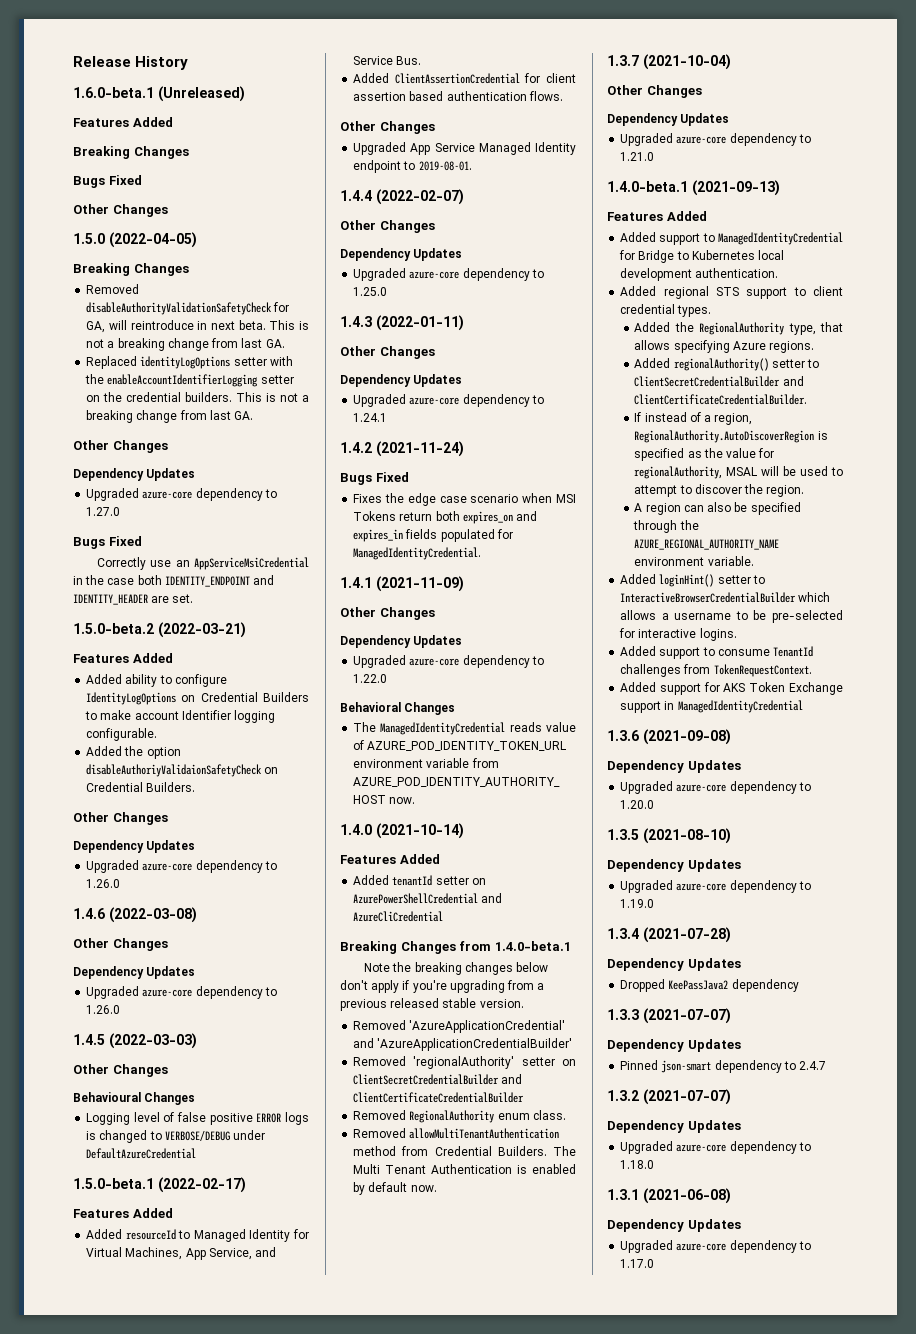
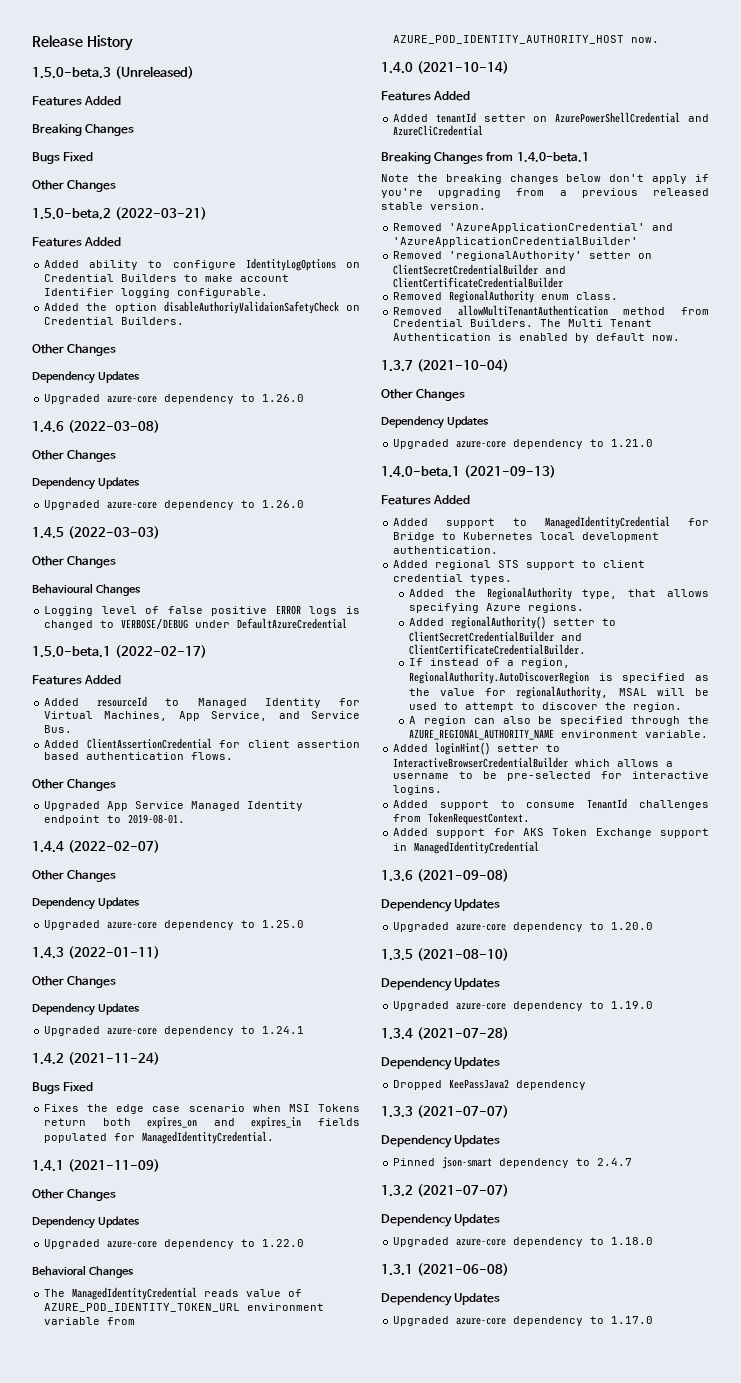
[73,87,154,98] 1.6.0-beta.1 -> [32,67,111,79] 1.5.0-beta.3
[73,232,197,248] [73,263,189,276] [86,284,140,294] [86,302,290,315] [86,320,309,333] [86,338,285,351] [86,356,293,369] [85,374,294,387] [86,392,309,402] [86,410,254,423] [73,440,168,453] [73,468,196,481] [86,488,277,501] [86,507,121,516] [73,536,142,549] [97,557,309,570] [73,575,275,587] [73,594,194,605] // 1.5.0 (2022-04-05) // Breaking Changes // Removed disableAuthorityValidationSafetyCheck for GA, will reintroduce in next beta. This is not a breaking change from last GA. // Replaced identityLogOptions setter with the enableAccountIdentifierLogging setter on the credential builders. This is not a breaking change from last GA. // Other Changes // Dependency Updates // Upgraded azure-core dependency to 1.27.0 // Bugs Fixed // Correctly use an AppServiceMsiCredential in the case both IDENTITY_ENDPOINT and IDENTITY_HEADER are set. -> (117, 186) none

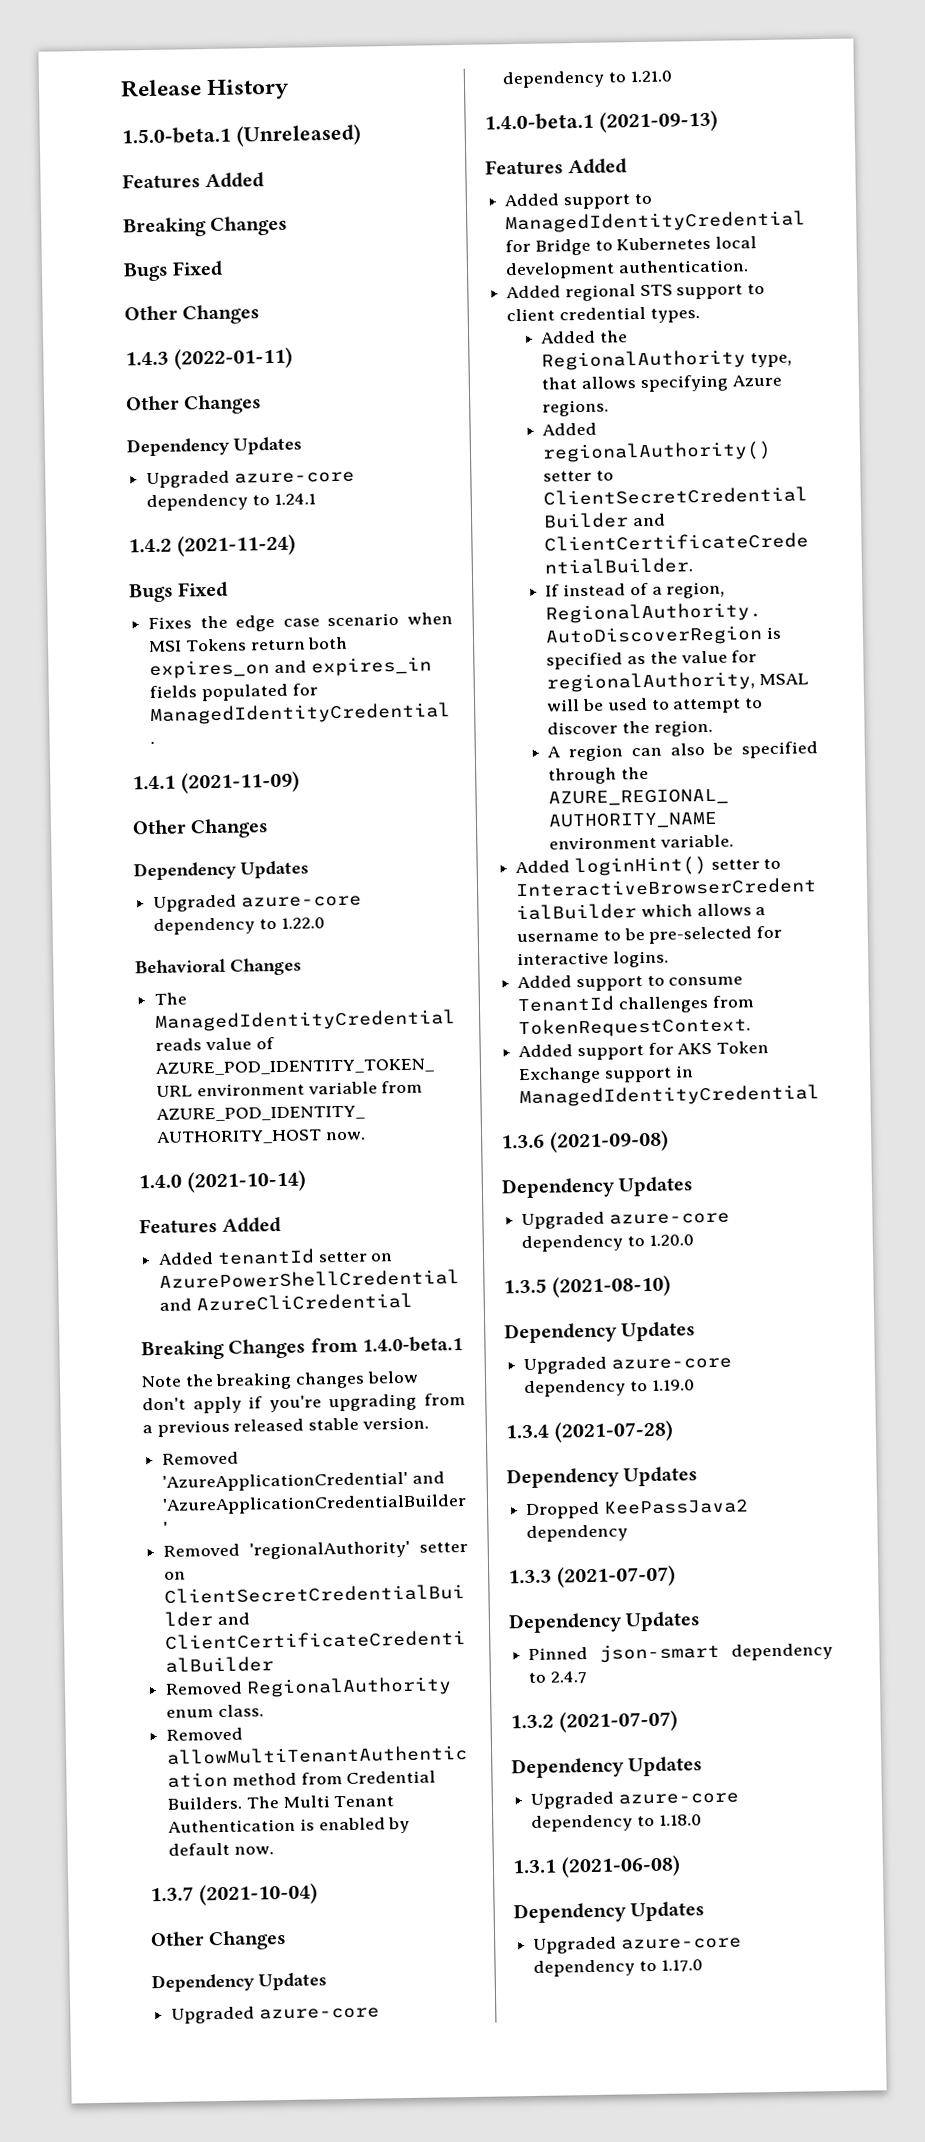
[32,67,111,79] 1.5.0-beta.3 -> [121,126,231,145] 1.5.0-beta.1
[32,207,207,220] [32,237,122,247] [44,258,360,271] [44,274,290,282] [44,288,269,298] [44,301,360,314] [44,317,185,325] [32,344,117,356] [32,371,140,384] [44,394,305,404] [32,420,160,433] [32,450,117,462] [32,477,140,490] [44,500,305,510] [32,526,160,539] [32,556,117,568] [32,583,141,596] [44,605,360,616] [44,618,348,630] [32,645,207,658] [32,675,122,685] [44,696,361,708] [44,711,360,721] [44,725,73,733] [44,738,360,749] [44,752,234,760] [32,779,117,791] [44,801,304,811] [44,814,186,825] [32,840,160,853] [32,870,117,882] [32,897,140,910] [44,920,305,930] // 1.5.0-beta.2 (2022-03-21) // Features Added // Added ability to configure IdentityLogOptions on Credential Builders to make account Identifier logging configurable. // Added the option disableAuthoriyValidaionSafetyCheck on Credential Builders. // Other Changes // Dependency Updates // Upgraded azure-core dependency to 1.26.0 // 1.4.6 (2022-03-08) // Other Changes // Dependency Updates // Upgraded azure-core dependency to 1.26.0 // 1.4.5 (2022-03-03) // Other Changes // Behavioural Changes // Logging level of false positive ERROR logs is changed to VERBOSE/DEBUG under DefaultAzureCredential // 1.5.0-beta.1 (2022-02-17) // Features Added // Added resourceId to Managed Identity for Virtual Machines, App Service, and Service Bus. // Added ClientAssertionCredential for client assertion based authentication flows. // Other Changes // Upgraded App Service Managed Identity endpoint to 2019-08-01. // 1.4.4 (2022-02-07) // Other Changes // Dependency Updates // Upgraded azure-core dependency to 1.25.0 -> (261, 314) none

